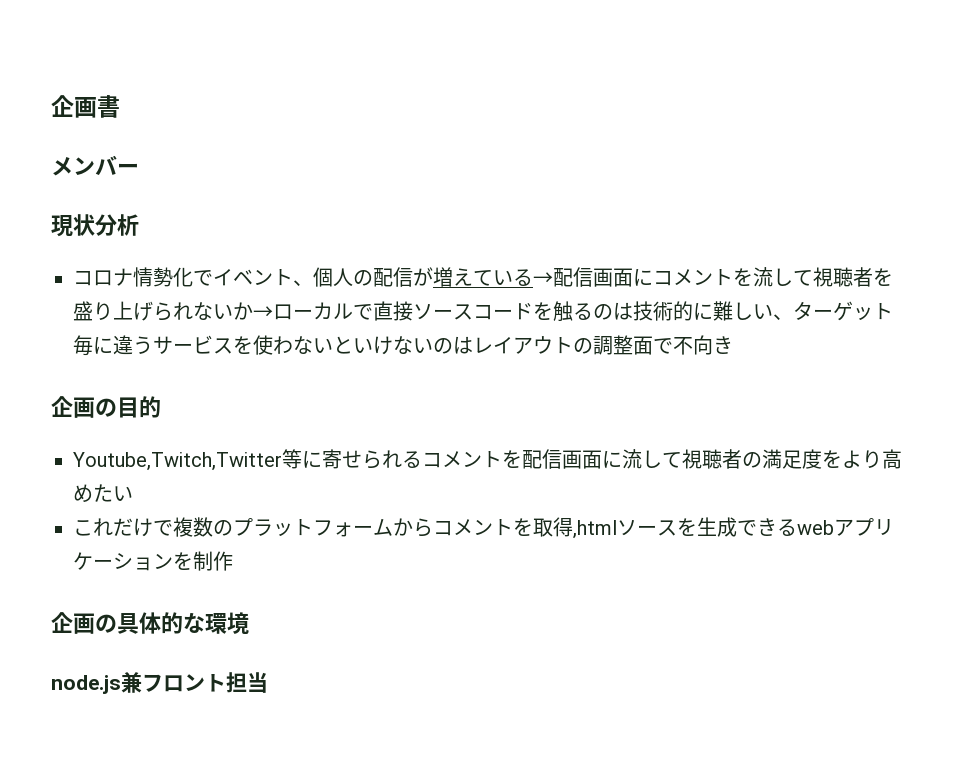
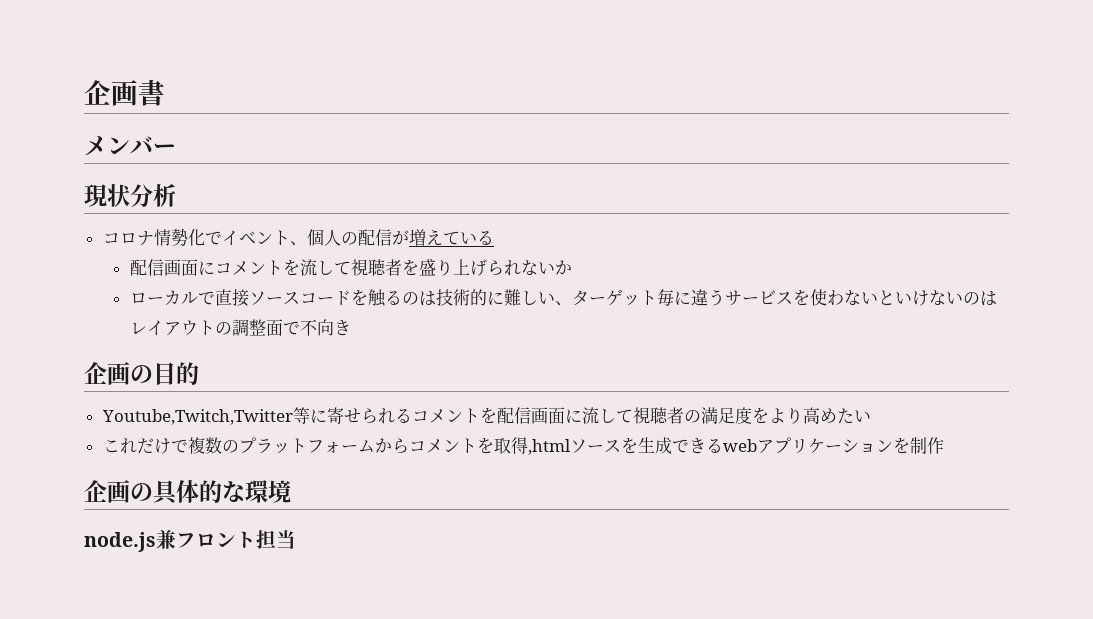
[533,272,553,285] → -> (494, 237) //
[253,306,273,319] → -> (572, 267) //

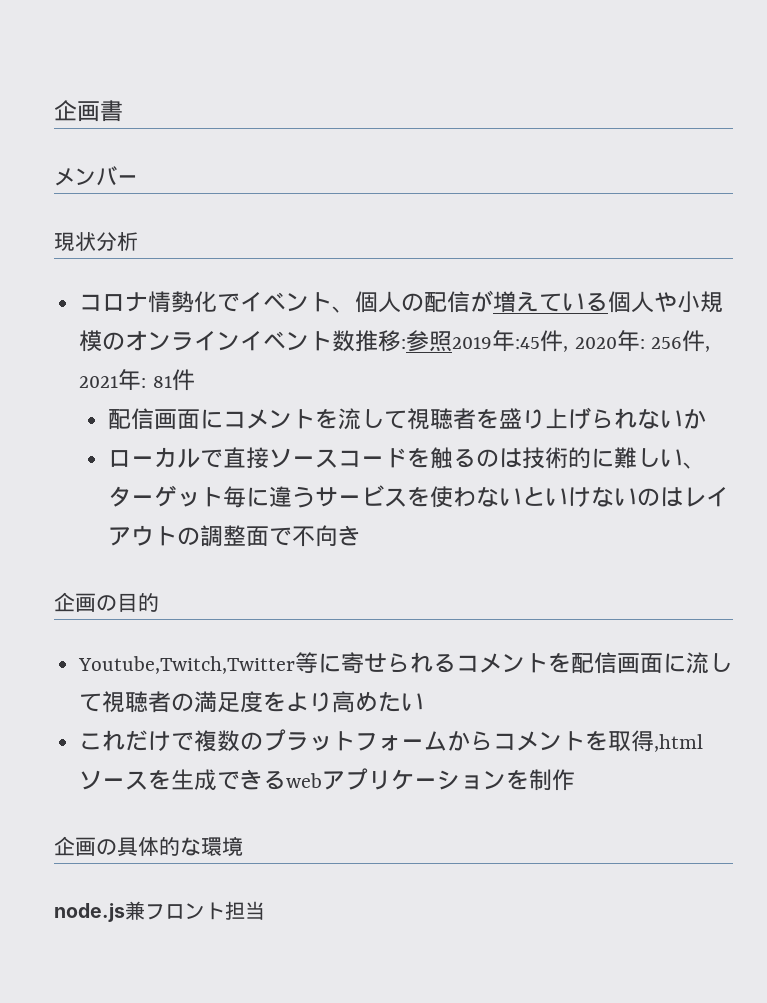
(494, 237) none -> [608,291,724,313] [79,330,710,352] [79,369,195,391] 個人や小規模のオンラインイベント数推移:参照2019年:45件, 2020年: 256件, 2021年: 81件

